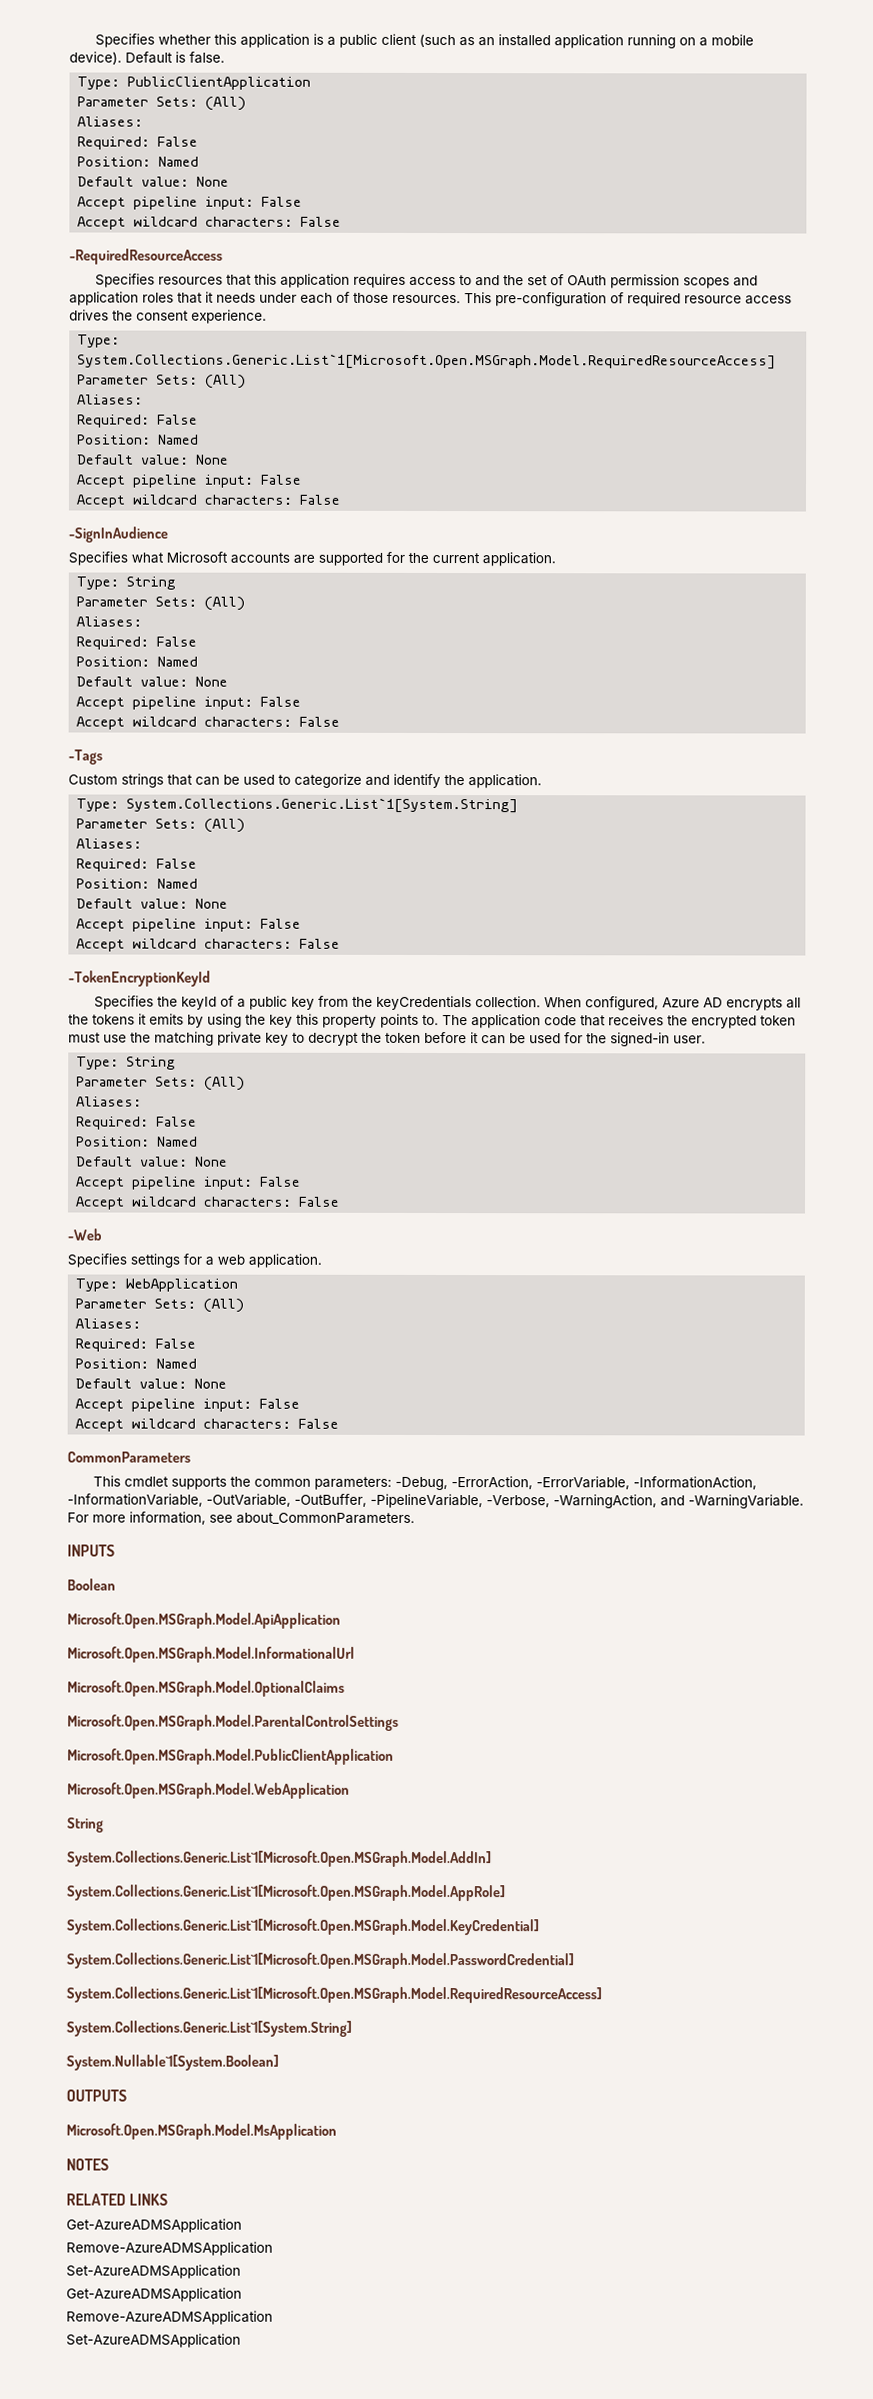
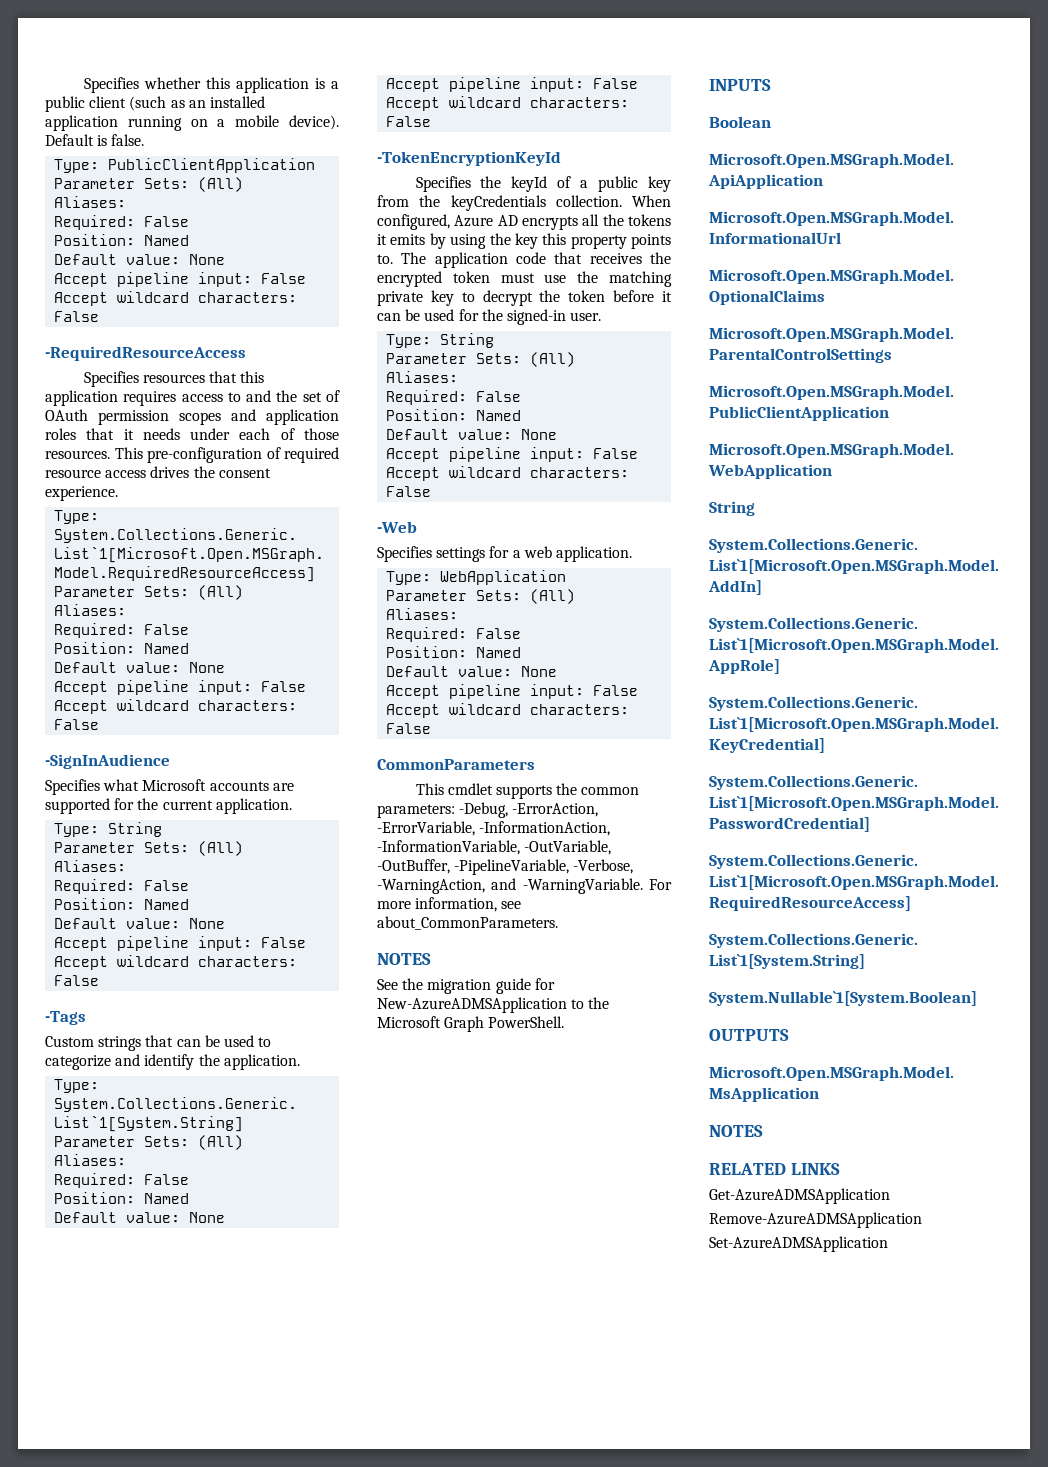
(415, 1518) none -> [377,953,431,965] [377,978,555,994] [377,997,610,1013] [377,1016,565,1032] // NOTES // See the migration guide for New-AzureADMSApplication to the Microsoft Graph PowerShell.
[66,2287,242,2302] [66,2310,273,2325] [66,2333,241,2348] // Get-AzureADMSApplication // Remove-AzureADMSApplication // Set-AzureADMSApplication -> (888, 1244) none

